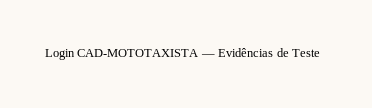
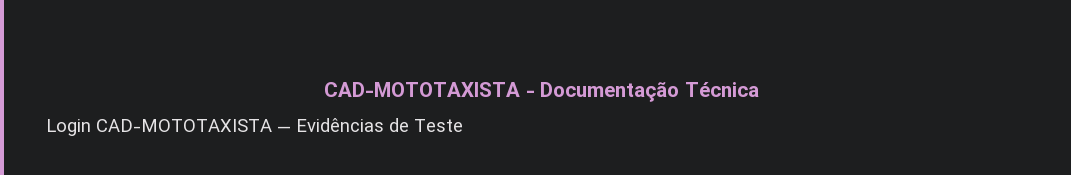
(45, 54) none -> [324,82,759,102] CAD-MOTOTAXISTA - Documentação Técnica //

